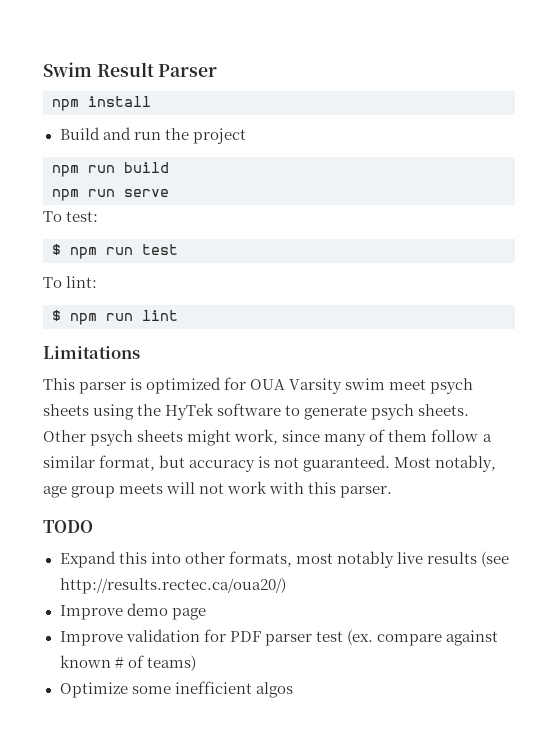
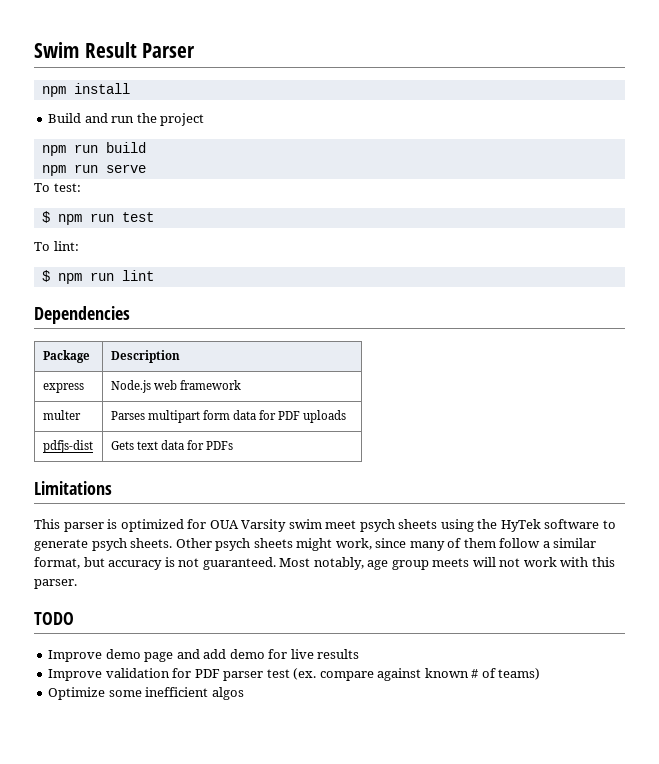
(178, 315) none -> [34,306,130,324] [42,350,90,363] [110,350,180,363] [42,383,84,393] [110,380,241,393] [42,410,81,420] [110,410,347,423] [42,440,93,453] [110,440,234,450] // Dependencies // Package | Description // express | Node.js web framework // multer | Parses multipart form data for PDF uploads // pdfjs-dist | Gets text data for PDFs
[59,551,509,568] [59,577,286,594] [59,603,206,620] Expand this into other formats, most notably live results (see http://results.rectec.ca/oua20/) // Improve demo page -> [48,649,360,662] Improve demo page and add demo for live results

